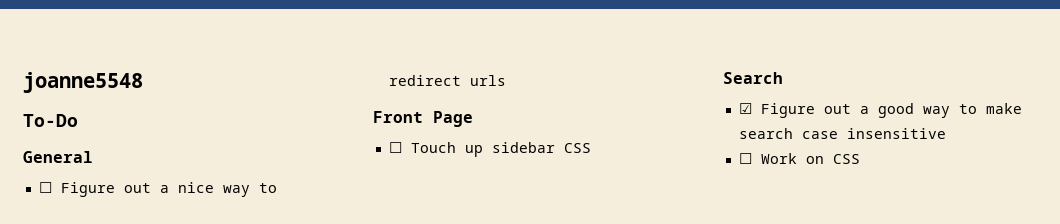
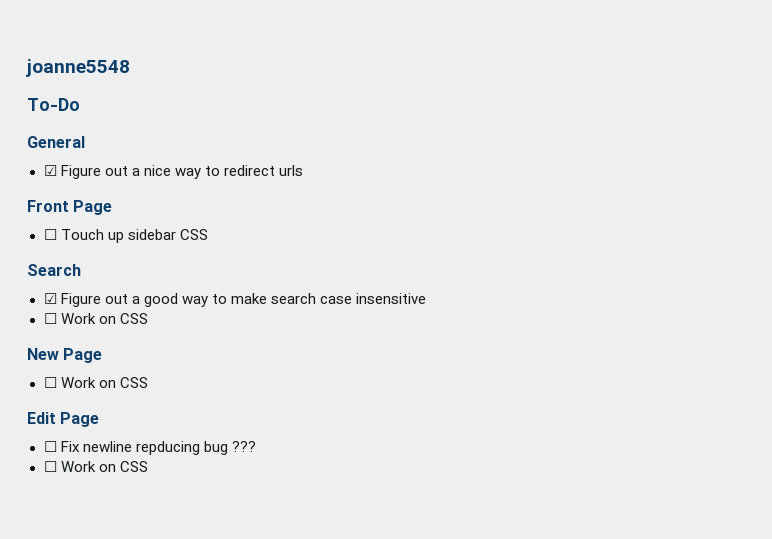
[38,182,52,193] ☐ -> [43,165,57,176] ☑
(860, 159) none -> [27,348,103,363] [43,377,148,388] [27,412,100,427] [43,441,256,455] [43,461,148,472] // New Page // ☐ Work on CSS // Edit Page // ☐ Fix newline repducing bug ??? // ☐ Work on CSS

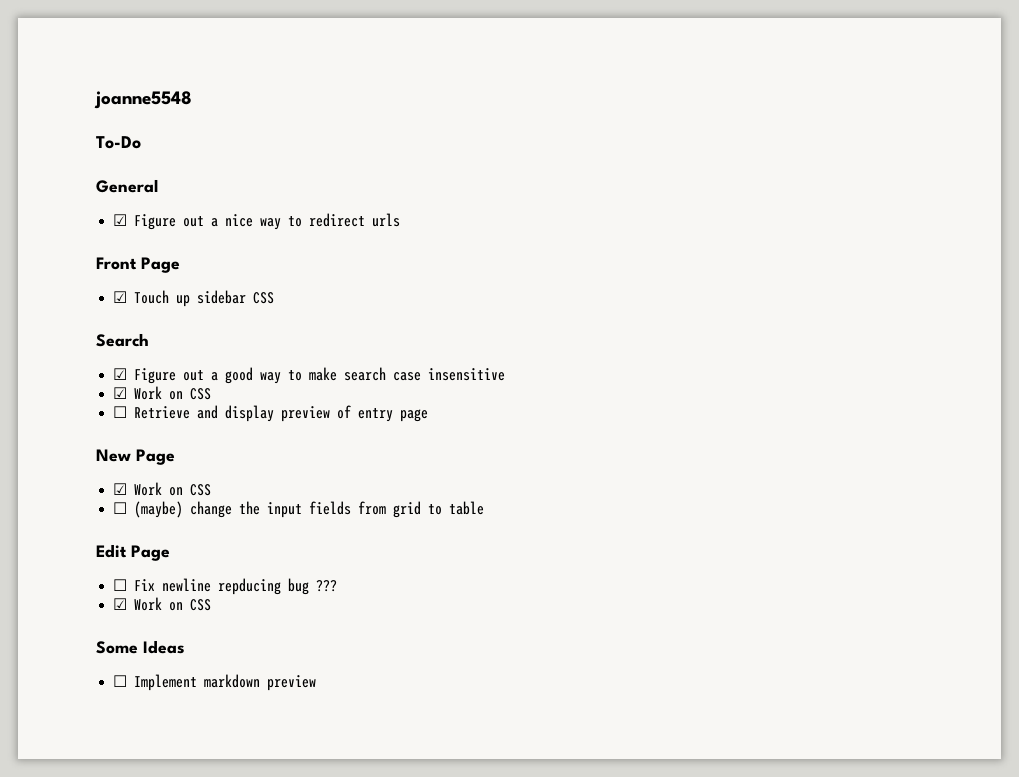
[43,229,57,240] ☐ -> [113,291,128,303] ☑
[43,313,148,324] ☐ Work on CSS -> [113,386,212,400] [113,405,429,422] ☑ Work on CSS // ☐ Retrieve and display preview of entry page
[43,377,148,388] ☐ Work on CSS -> [113,482,212,496] [113,501,485,518] ☑ Work on CSS // ☐ (maybe) change the input fields from grid to table
[43,461,148,472] ☐ Work on CSS -> [113,597,212,611] [96,640,185,654] [113,674,317,691] ☑ Work on CSS // Some Ideas // ☐ Implement markdown preview

